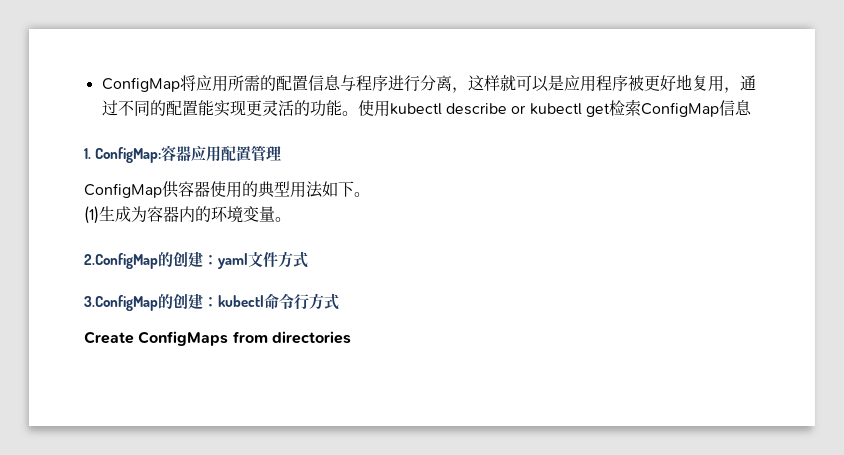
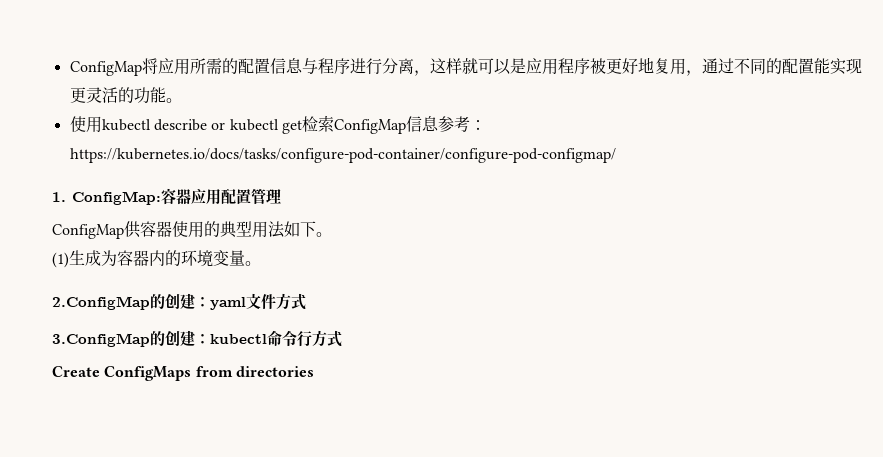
(358, 113) none -> (182, 100) //
(752, 107) none -> [437,116,486,132] [69,148,616,163] 参考：https://kubernetes.io/docs/tasks/configure-pod-container/configure-pod-configmap/

